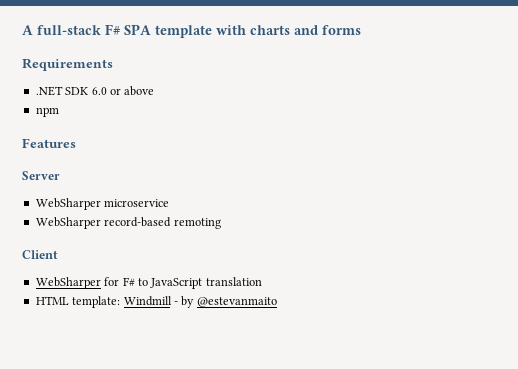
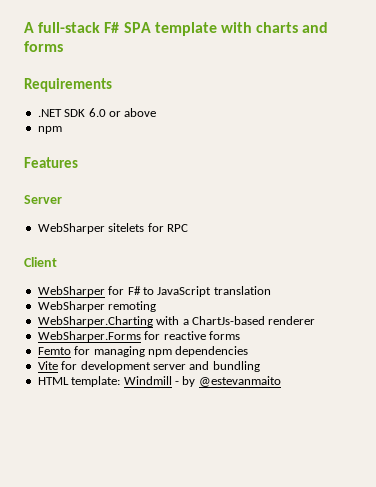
[104,199,170,207] [35,217,221,229] microservice // WebSharper record-based remoting -> [108,223,188,232] sitelets for RPC
(262, 281) none -> [37,301,157,312] [37,316,316,327] [37,331,240,342] [37,346,249,357] [37,361,260,372] // WebSharper remoting // WebSharper.Charting with a ChartJs-based renderer // WebSharper.Forms for reactive forms // Femto for managing npm dependencies // Vite for development server and bundling

